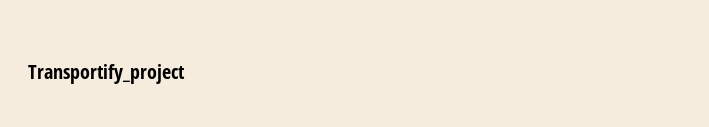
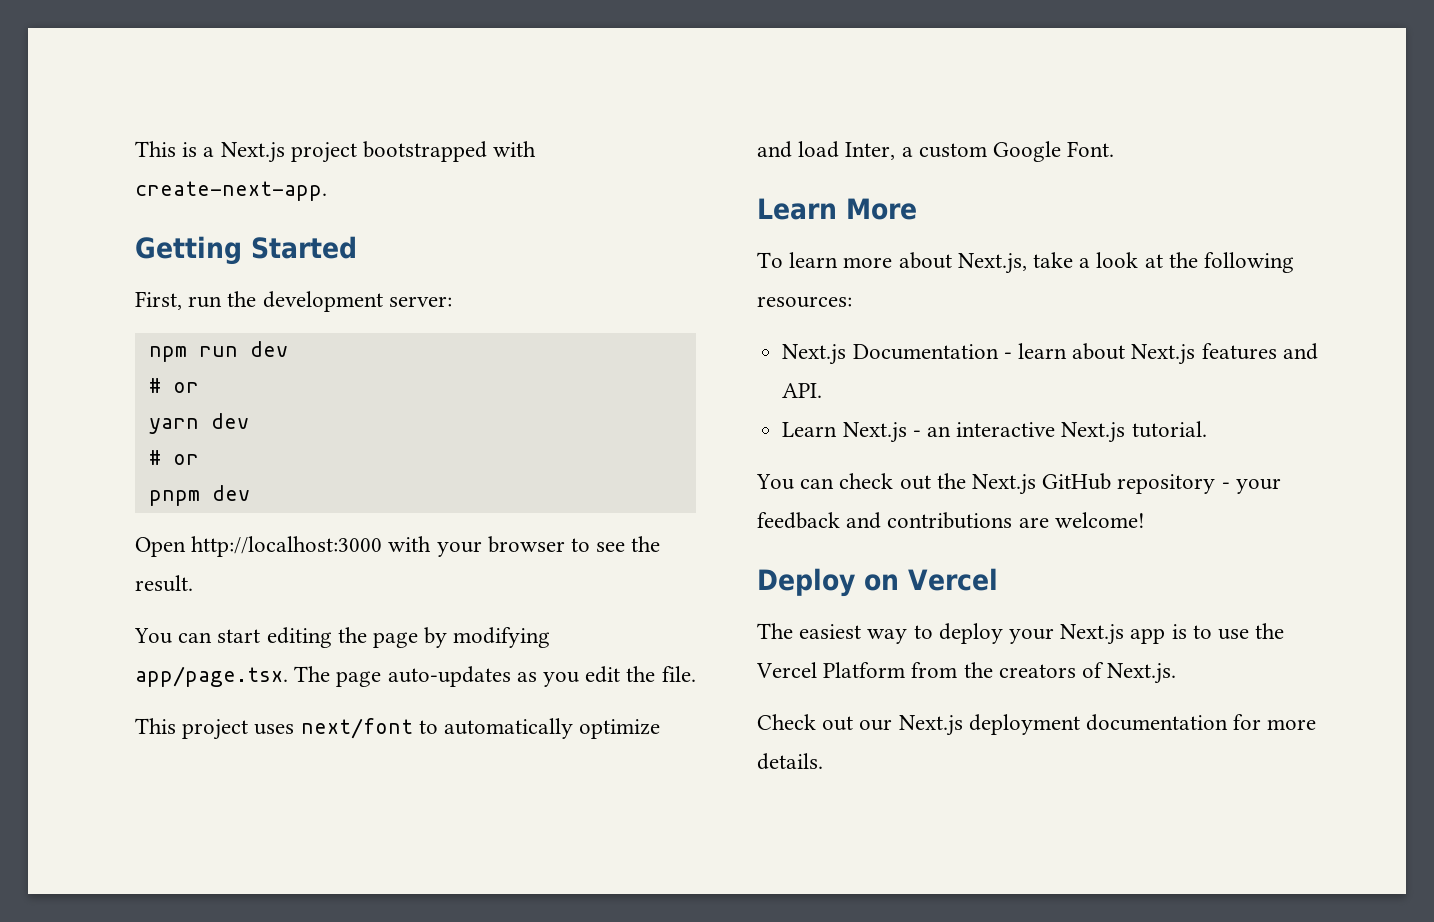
[28,64,185,84] Transportify_project -> [135,141,537,163] [135,181,327,201] [135,236,357,265] [135,291,452,312] [148,341,288,362] [148,378,199,393] [148,413,249,434] [148,450,199,465] [148,485,250,506] [135,536,661,557] [135,575,193,592] [134,627,551,648] [135,666,696,687] [135,718,661,740] [757,141,1115,162] [757,198,917,220] [757,252,1295,274] [757,296,852,308] [782,343,1318,365] [782,383,823,398] [782,421,1207,443] [756,473,1281,495] [757,512,1145,529] [757,568,998,597] [757,623,1285,645] [756,662,1177,684] [757,714,1317,736] [757,753,823,770] This is a Next.js project bootstrapped with create-next-app. // Getting Started // First, run the development server: // npm run dev // # or // yarn dev // # or // pnpm dev // Open http://localhost:3000 with your browser to see the result. // You can start editing the page by modifying app/page.tsx. The page auto-updates as you edit the file. // This project uses next/font to automatically optimize and load Inter, a custom Google Font. // Learn More // To learn more about Next.js, take a look at the following resources: // Next.js Documentation - learn about Next.js features and API. // Learn Next.js - an interactive Next.js tutorial. // You can check out the Next.js GitHub repository - your feedback and contributions are welcome! // Deploy on Vercel // The easiest way to deploy your Next.js app is to use the Vercel Platform from the creators of Next.js. // Check out our Next.js deployment documentation for more details.

